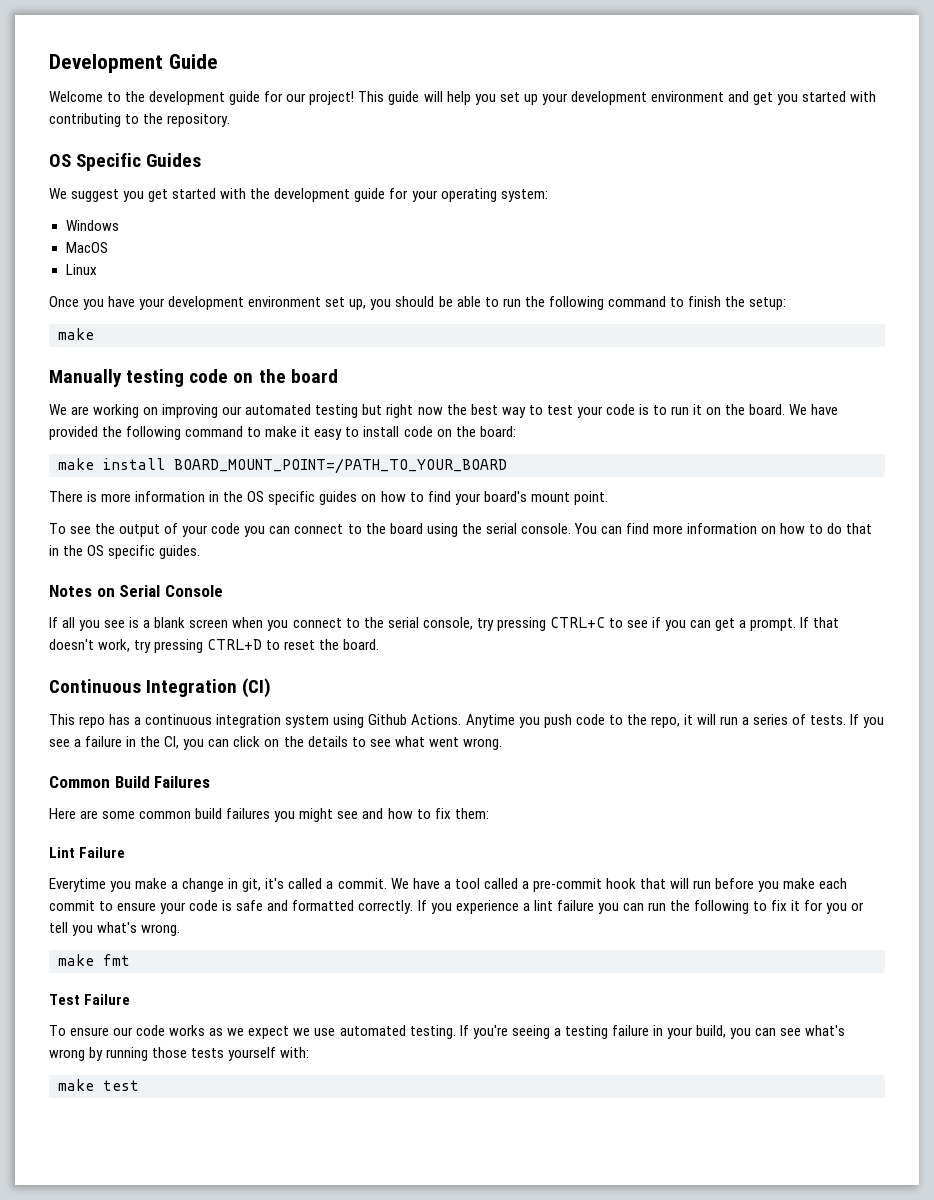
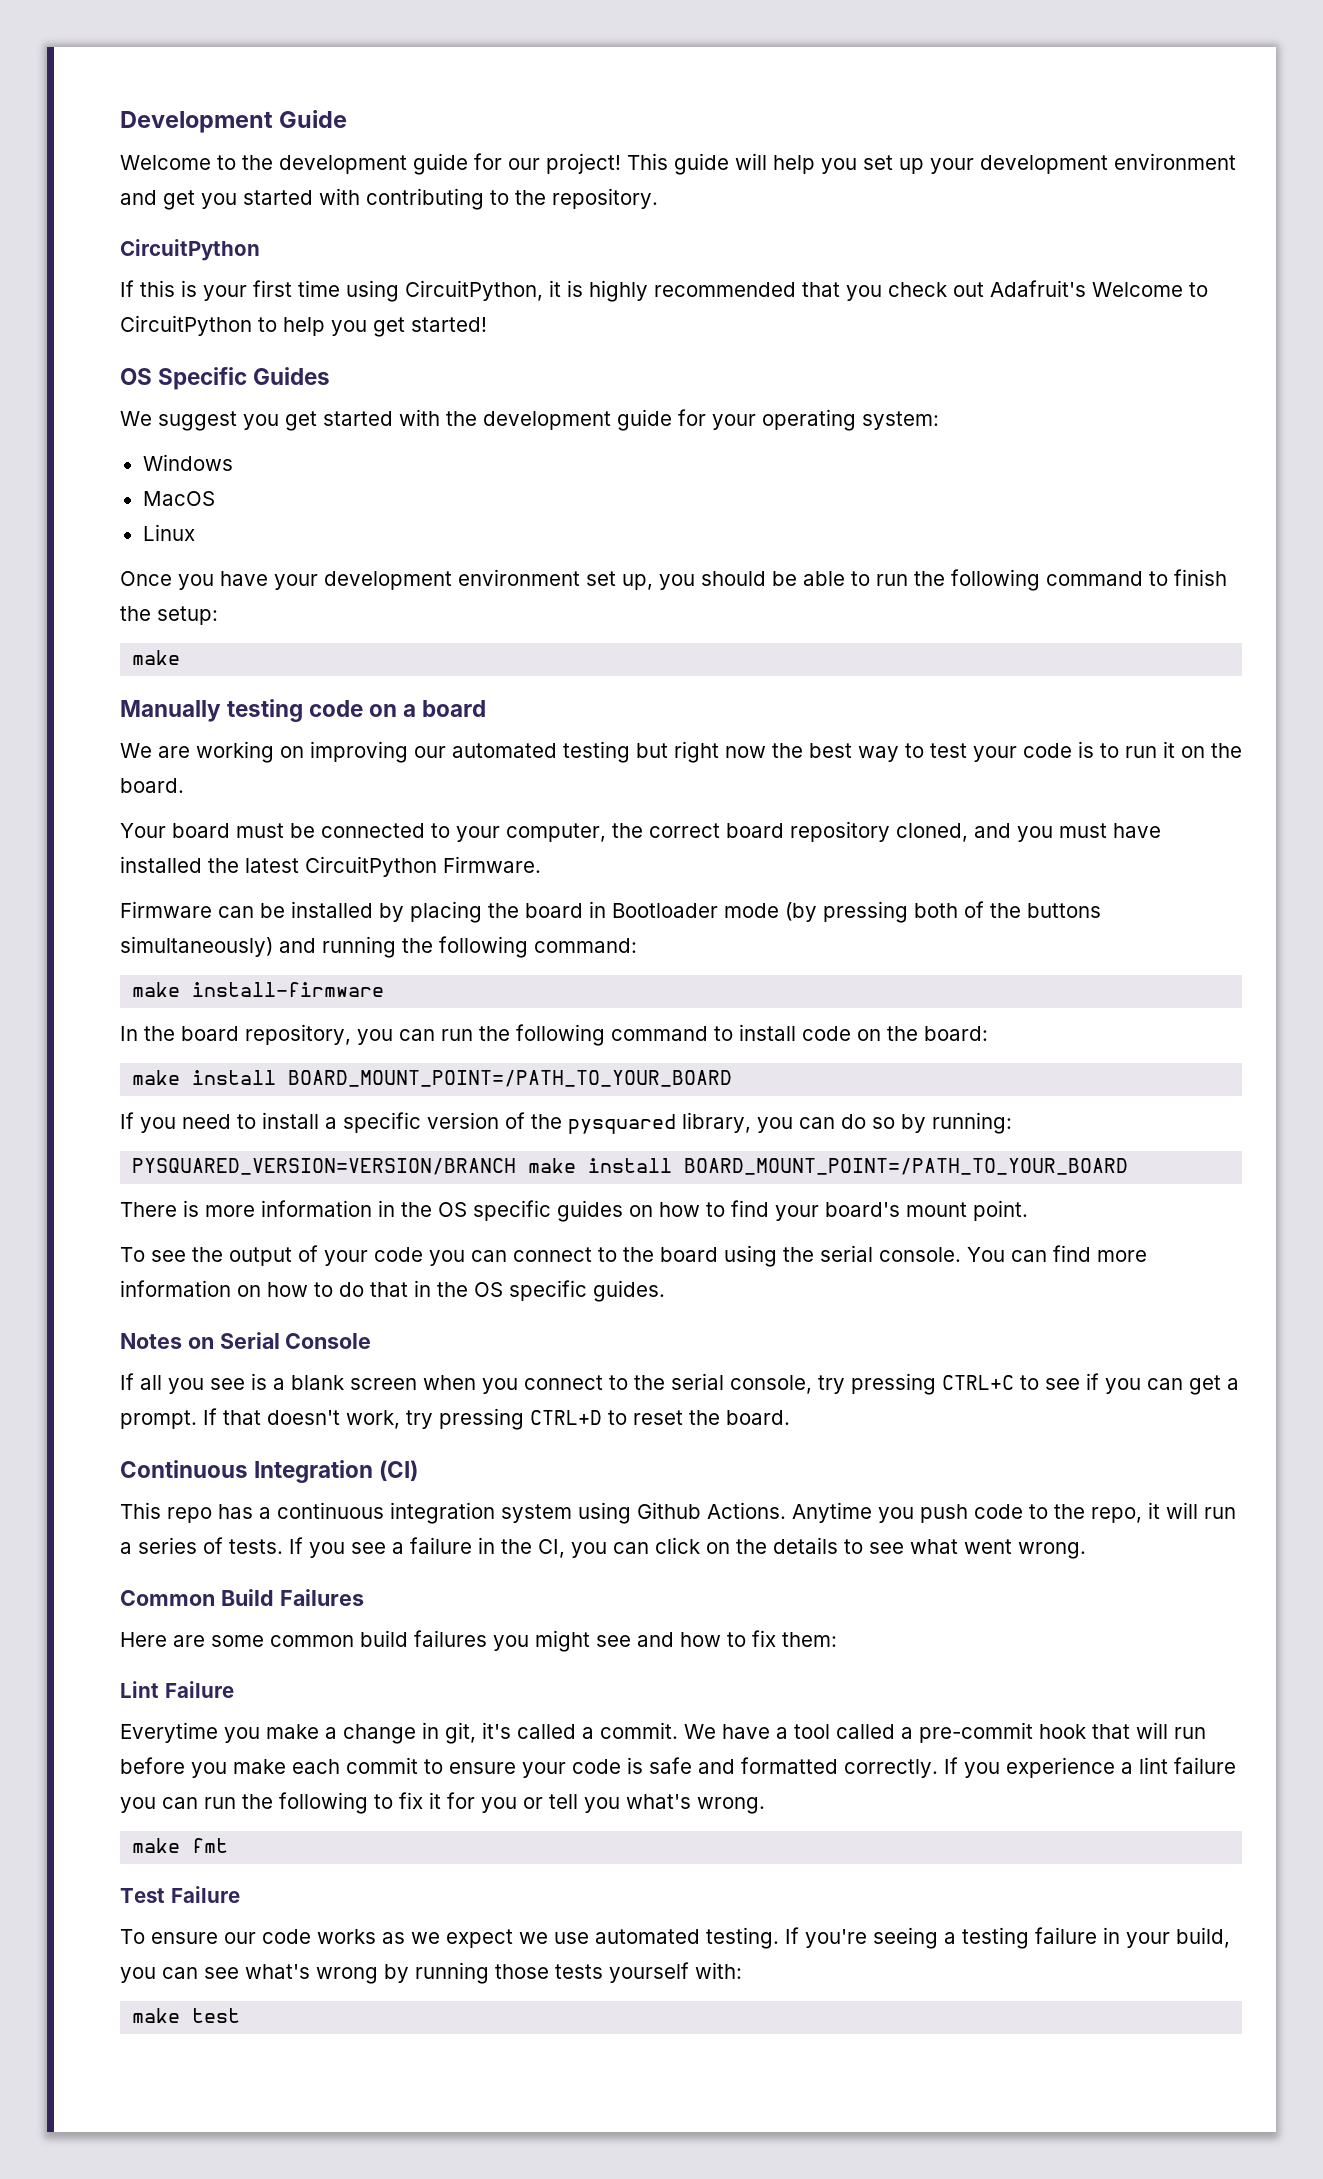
(231, 120) none -> [120,239,260,261] [120,280,1208,302] [120,315,487,337] // CircuitPython // If this is your first time using CircuitPython, it is highly recommended that you check out Adafruit's Welcome to CircuitPython to help you get started!
[258,369,286,383] the -> [403,704,417,717] a
[789,404,839,415] [49,426,343,440] We have provided the following command to make it easy -> [120,821,1161,842] [120,856,541,877] [120,901,1101,923] [120,936,637,958] [132,982,385,997] [120,1024,708,1046] // Your board must be connected to your computer, the correct board repository cloned, and you must have installed the latest CircuitPython Firmware. // Firmware can be installed by placing the board in Bootloader mode (by pressing both of the buttons simultaneously) and running the following command: // make install-firmware // In the board repository, you can run the following command
(507, 466) none -> [120,1112,1012,1134] [132,1158,1129,1175] // If you need to install a specific version of the pysquared library, you can do so by running: // PYSQUARED_VERSION=VERSION/BRANCH make install BOARD_MOUNT_POINT=/PATH_TO_YOUR_BOARD

